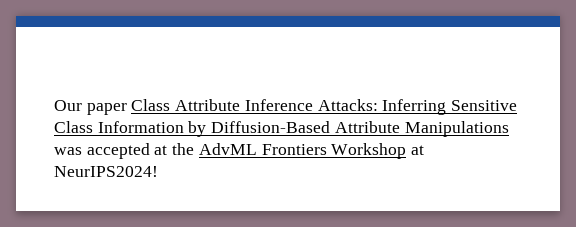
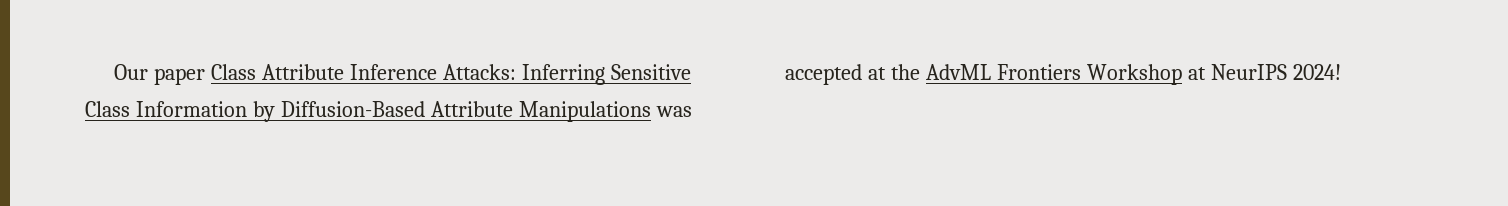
[54,166,158,177] NeurIPS2024! -> [1210,64,1341,80] NeurIPS 2024!

